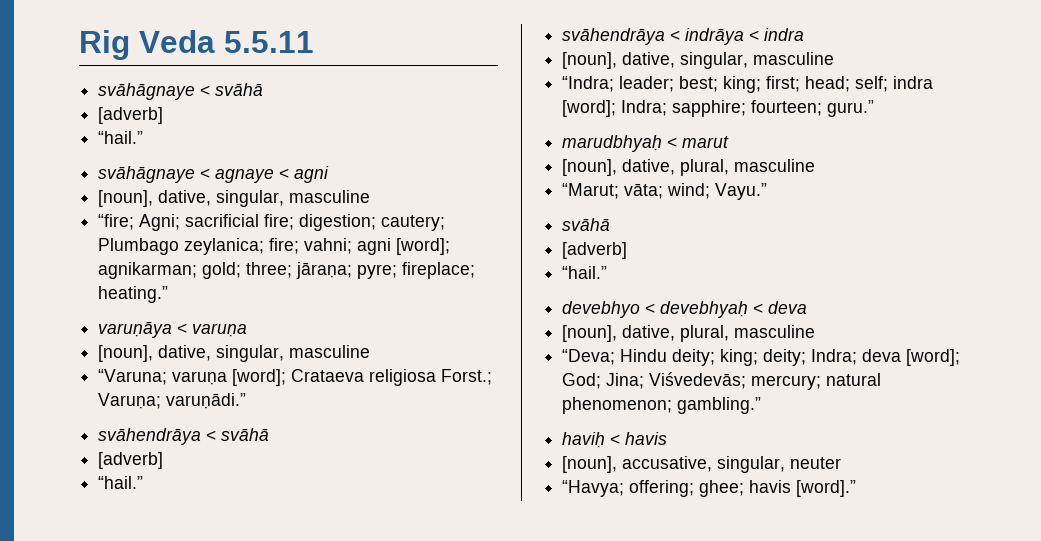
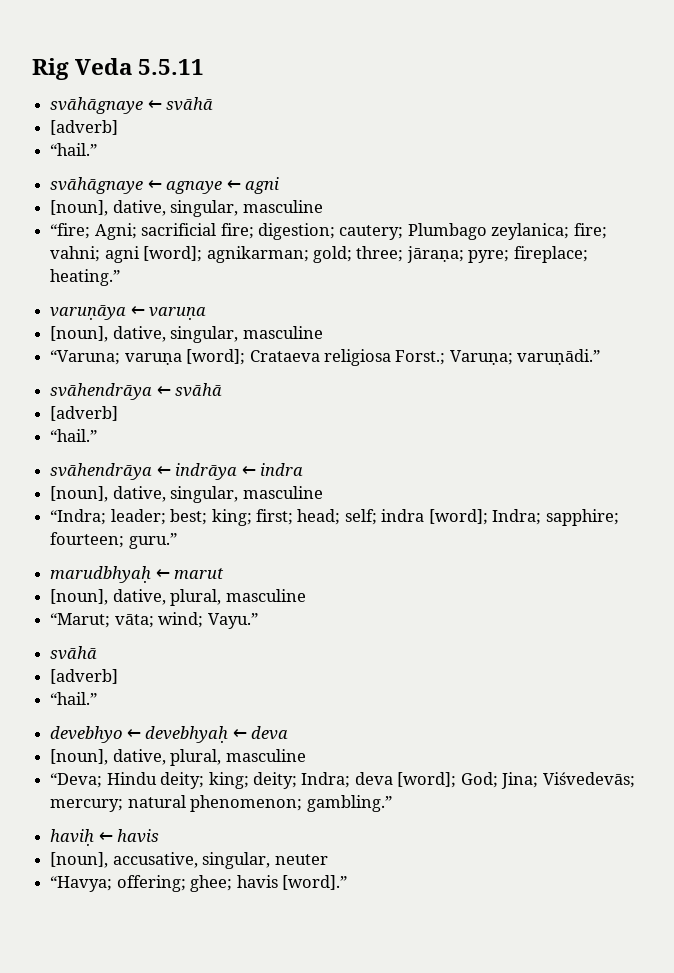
[200,85,211,96] < -> [147,100,162,110] ←
[200,168,290,183] < agnaye < -> [147,180,241,194] ← agnaye ←
[177,323,188,334] < -> [130,306,145,316] ←
[206,430,217,441] < -> [156,386,171,396] ←
[670,28,760,45] < indrāya < -> [156,463,256,480] ← indrāya ←
[667,137,678,148] < -> [155,569,170,579] ←
[645,301,764,318] < devebhyaḥ < -> [126,726,247,743] ← devebhyaḥ ←
[610,434,621,445] < -> [98,832,113,842] ←

